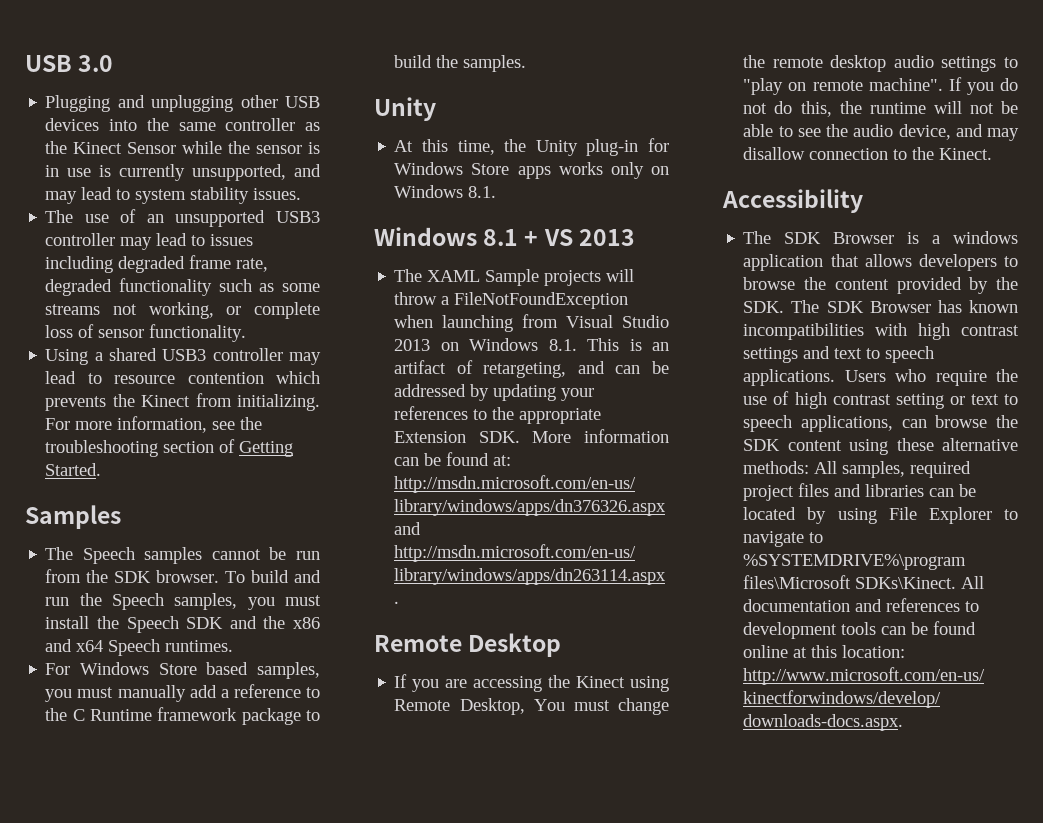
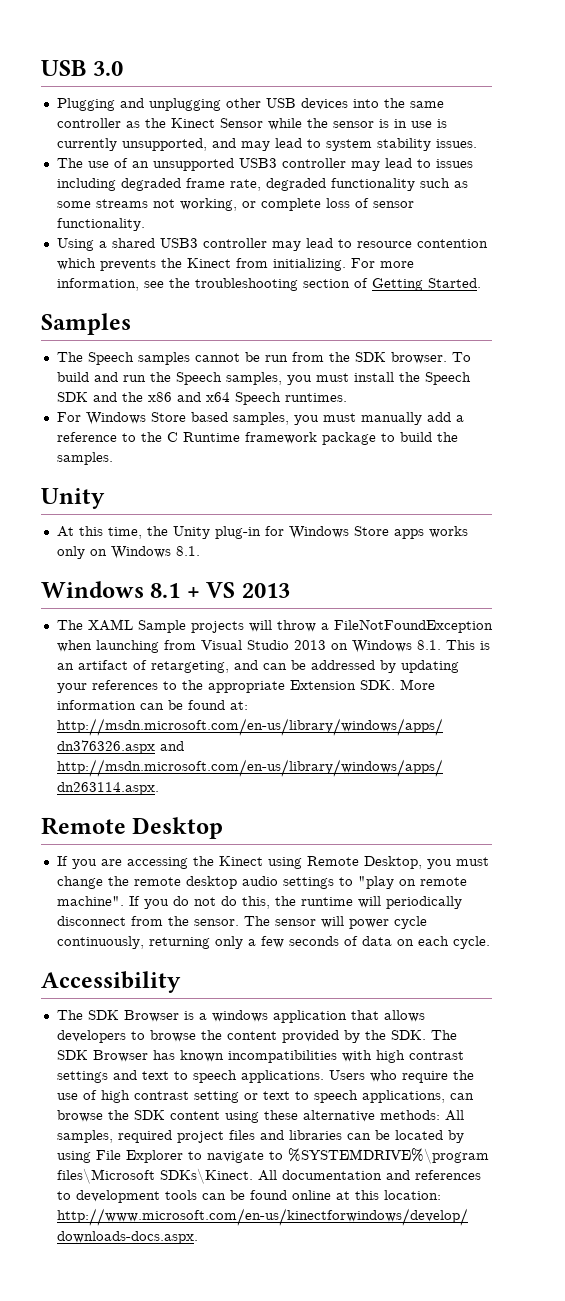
[533,699,565,711] You -> [426,859,452,869] you
[969,101,1018,114] [743,124,1019,141] [743,147,993,160] not be able to see the audio device, and may disallow connection to the Kinect. -> [385,896,462,909] [56,916,427,929] [56,936,490,949] periodically disconnect from the sensor. The sensor will power cycle continuously, returning only a few seconds of data on each cycle.

